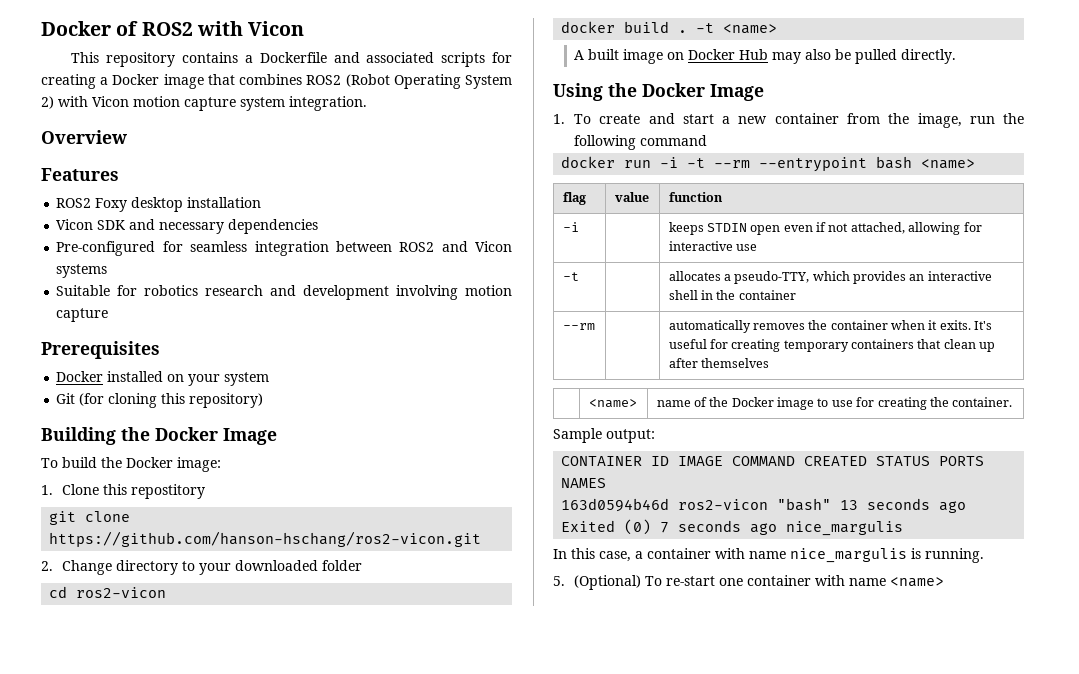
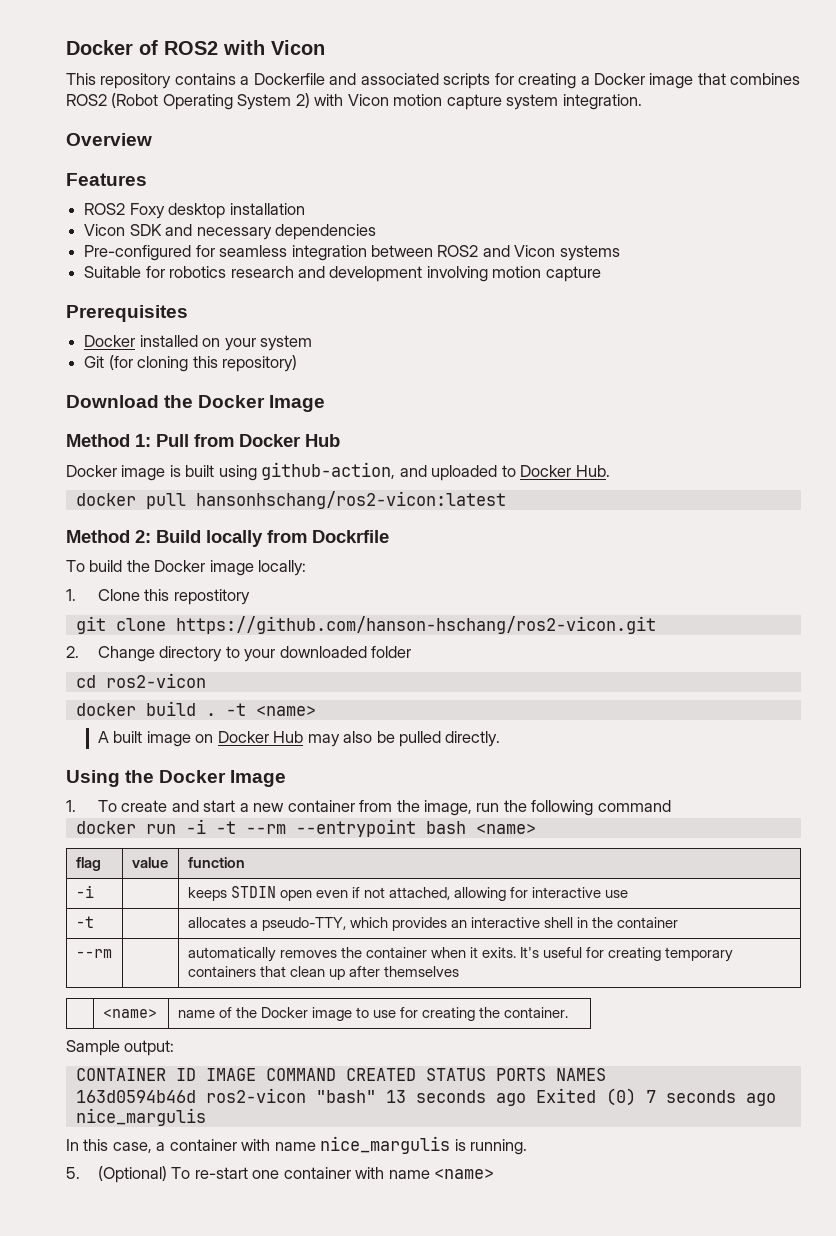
[41,427,277,445] Building the Docker Image -> [66,395,326,412] [66,434,340,447] [66,462,610,481] [75,491,506,509] [66,530,389,547] Download the Docker Image // Method 1: Pull from Docker Hub // Docker image is built using github-action, and uploaded to Docker Hub. // docker pull hansonhschang/ros2-vicon:latest // Method 2: Build locally from Dockrfile
[177,457,221,472] image: -> [209,560,307,576] image locally:

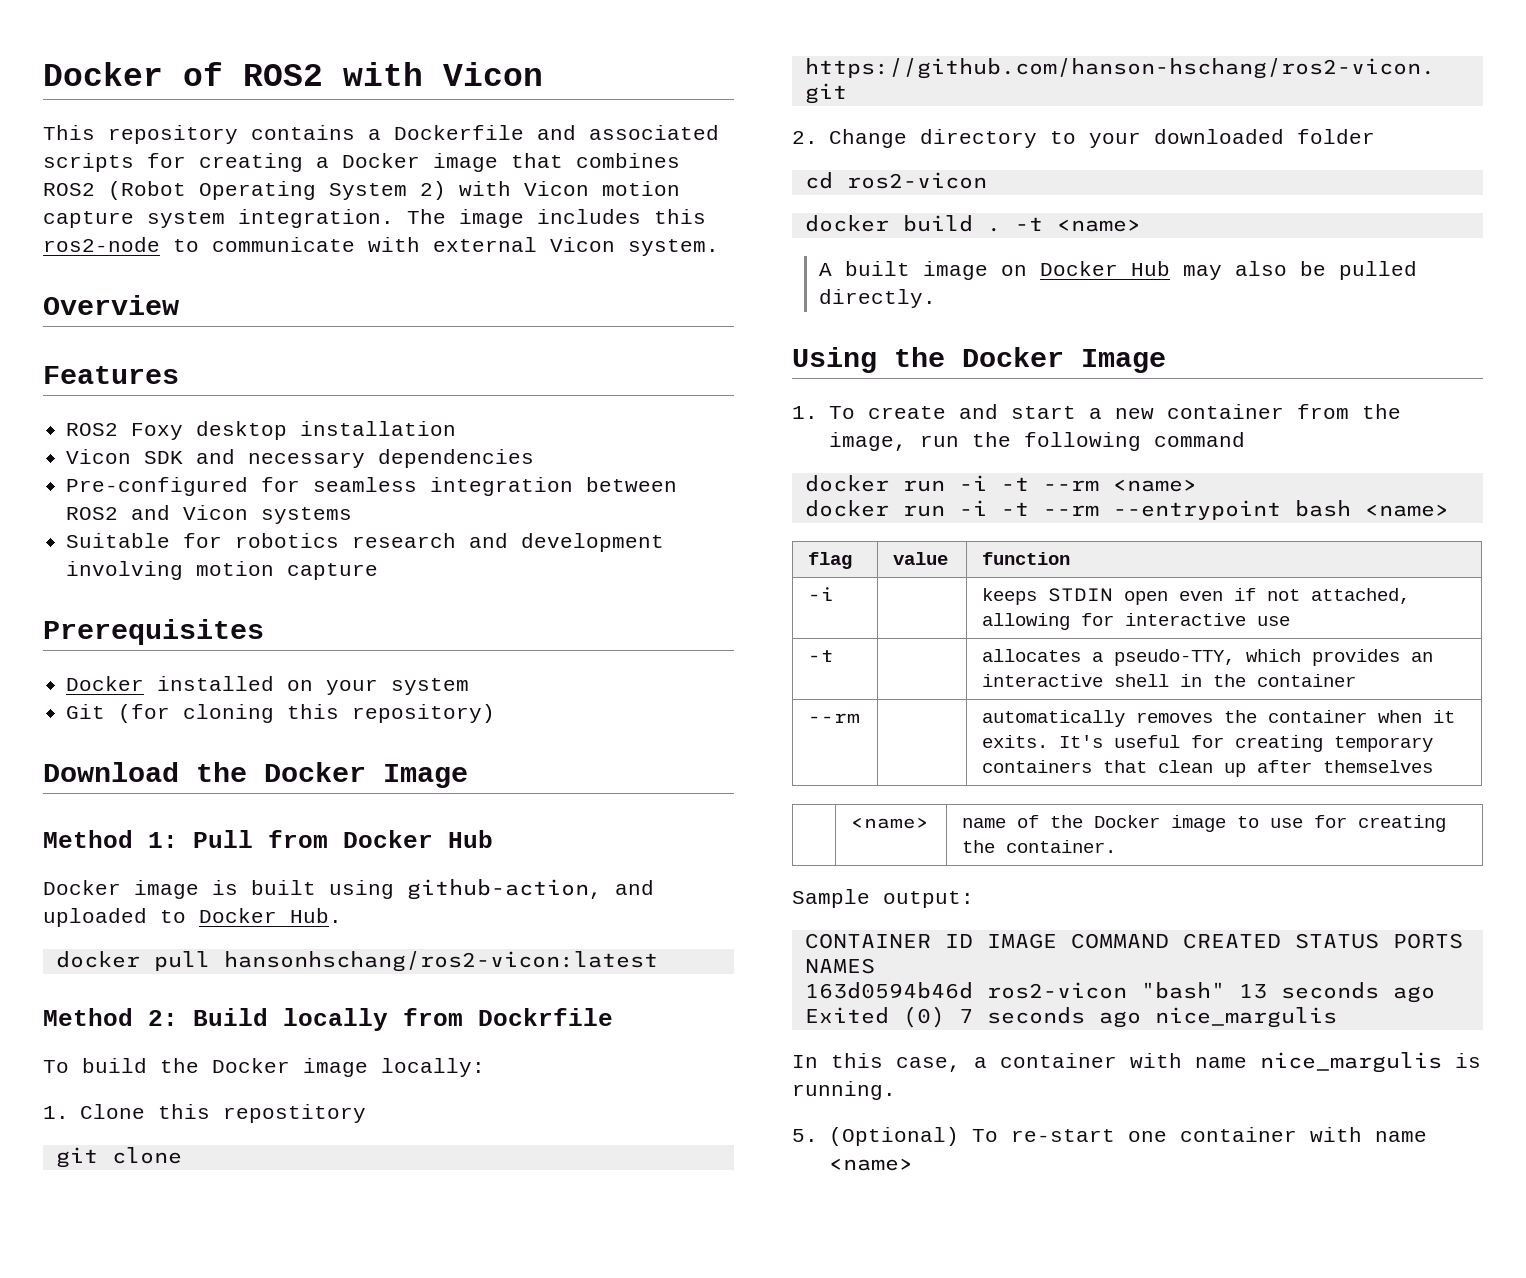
(642, 102) none -> [407,209,706,228] [43,237,719,256] The image includes this ros2-node to communicate with external Vicon system.
(671, 806) none -> [804,475,1197,492] // docker run -i -t --rm <name>

